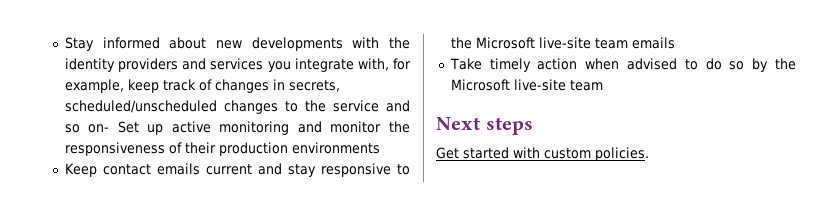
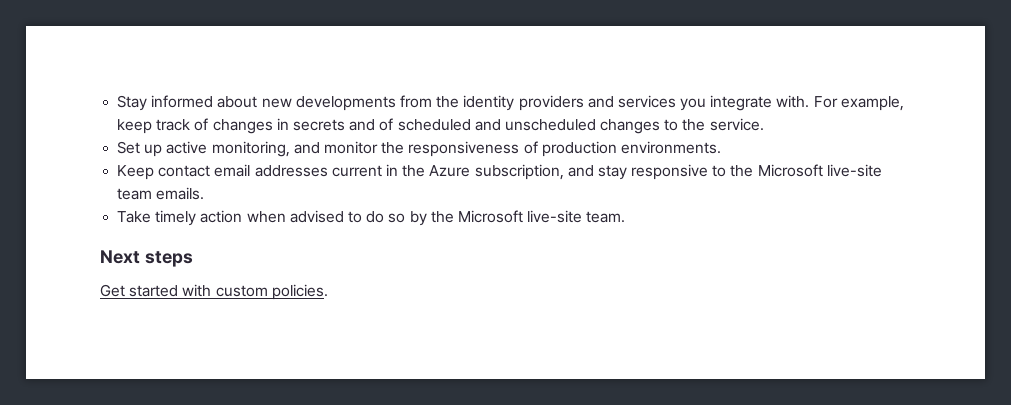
[352,37,380,48] with -> [399,95,432,108] from
[357,58,411,71] with, for -> [776,95,838,108] with. For
[288,80,340,92] [64,100,410,114] [64,124,110,133] secrets, scheduled/unscheduled changes to the service and so on- -> [292,118,764,134] secrets and of scheduled and unscheduled changes to the service. //
[219,121,290,135] monitoring -> [211,141,290,157] monitoring,
[184,142,380,156] their production environments -> [541,141,721,157] production environments.
[156,163,252,175] emails current -> [214,164,564,180] email addresses current in the Azure subscription,
[631,37,675,49] emails -> [156,187,205,200] emails.
[569,80,603,91] team -> [586,211,626,223] team.

